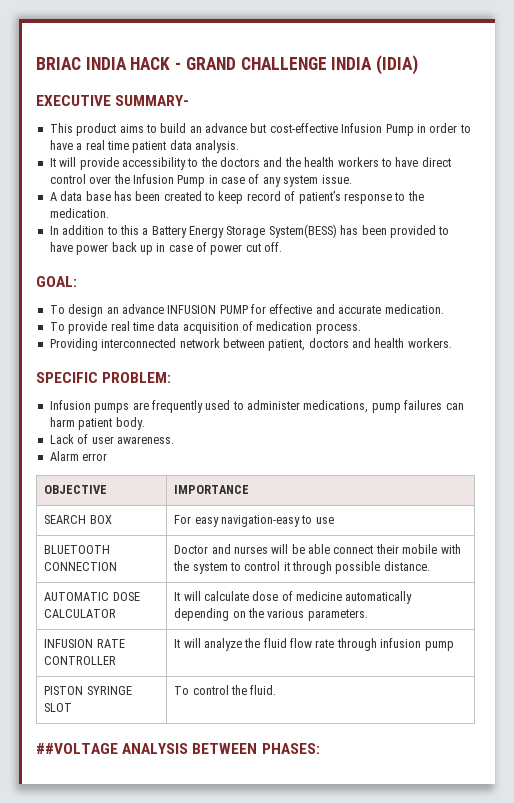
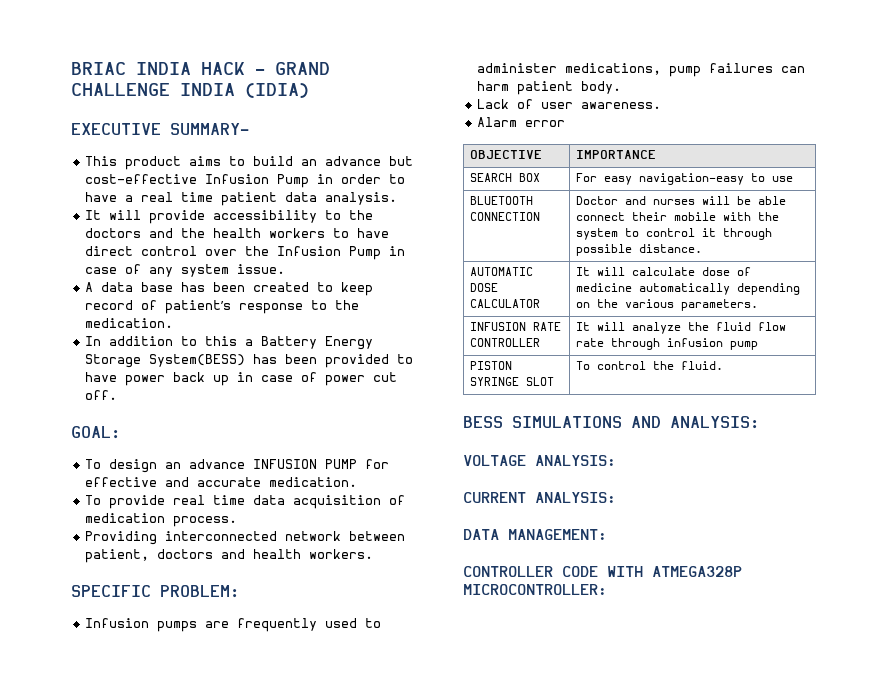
[36,743,320,754] ##VOLTAGE ANALYSIS BETWEEN PHASES: -> [463,416,759,429] [463,455,616,466] [463,492,616,503] [463,529,607,540] [463,566,742,577] [463,584,607,595] BESS SIMULATIONS AND ANALYSIS: // VOLTAGE ANALYSIS: // CURRENT ANALYSIS: // DATA MANAGEMENT: // CONTROLLER CODE WITH ATMEGA328P MICROCONTROLLER:

